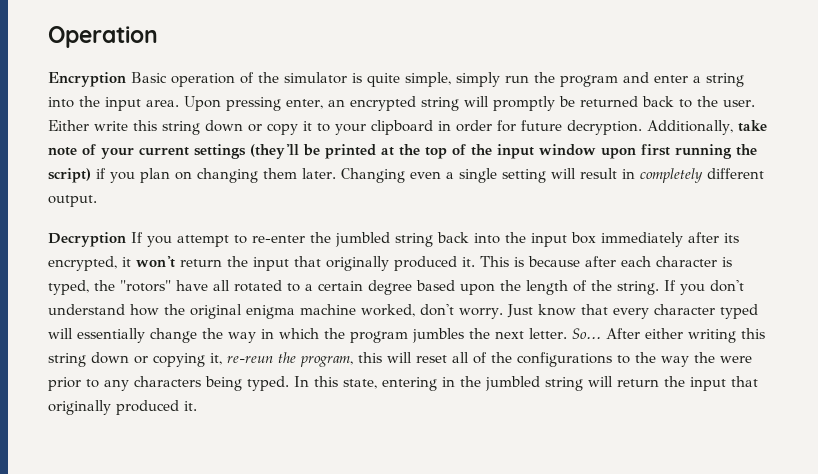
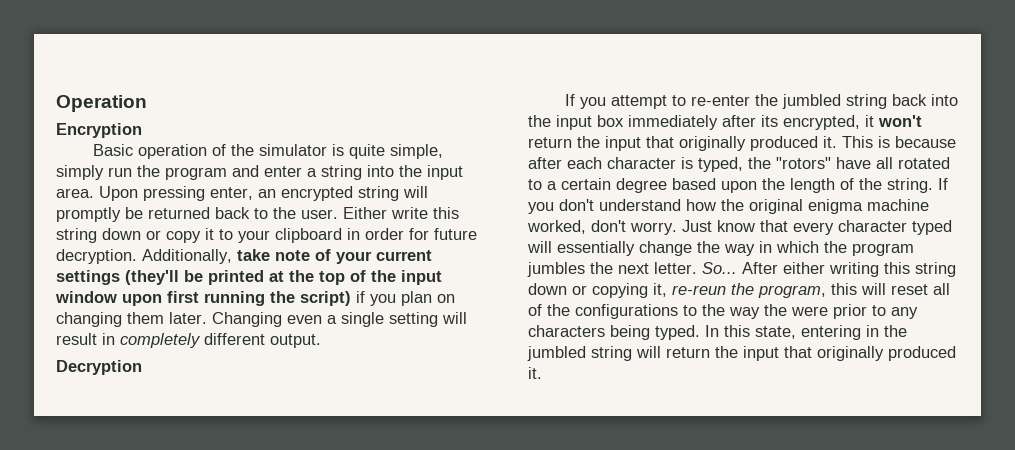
(126, 79) none -> (142, 130) //
(126, 239) none -> (142, 367) //

